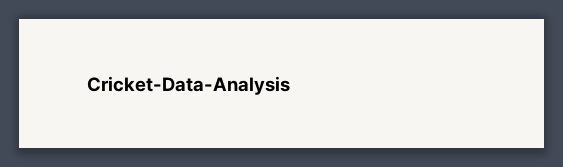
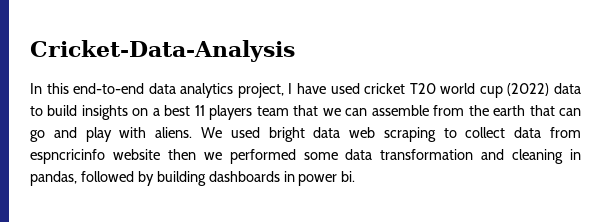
(290, 85) none -> [30,83,581,98] [30,105,582,120] [30,127,581,142] [30,149,581,164] [30,171,356,186] // In this end-to-end data analytics project, I have used cricket T20 world cup (2022) data to build insights on a best 11 players team that we can assemble from the earth that can go and play with aliens. We used bright data web scraping to collect data from espncricinfo website then we performed some data transformation and cleaning in pandas, followed by building dashboards in power bi.

